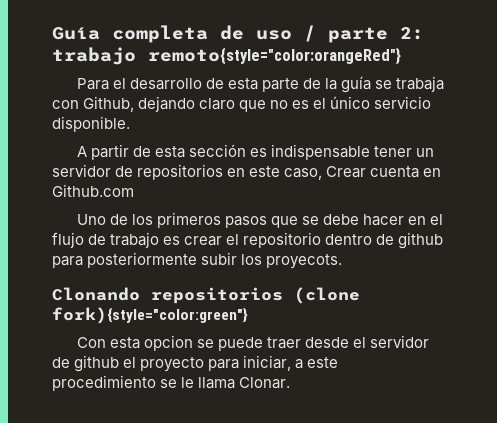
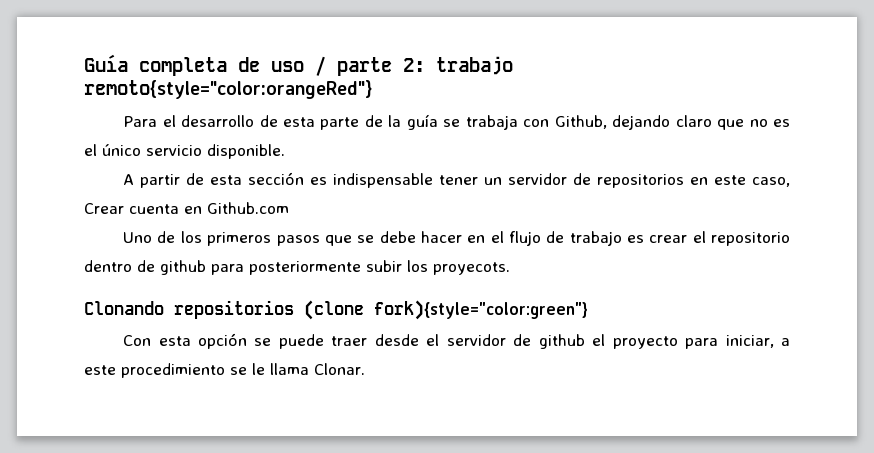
[143,335,193,351] opcion -> [198,333,248,349] opción

